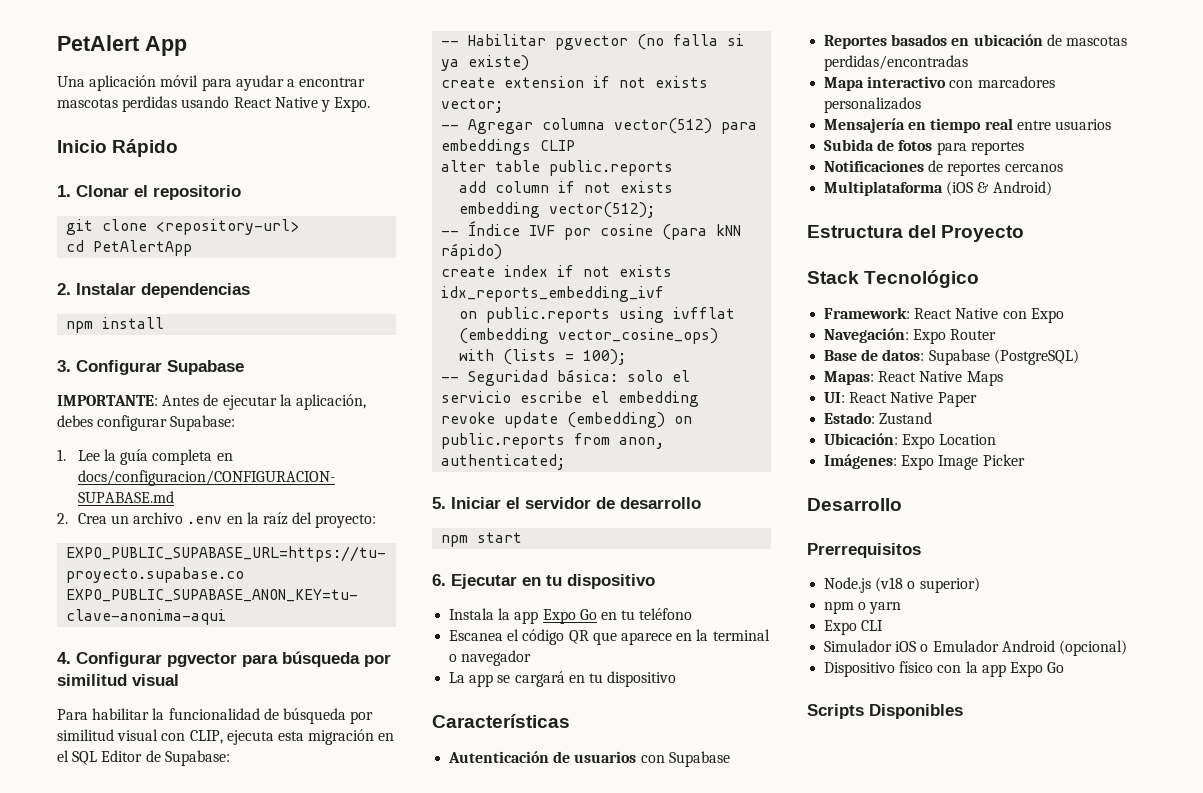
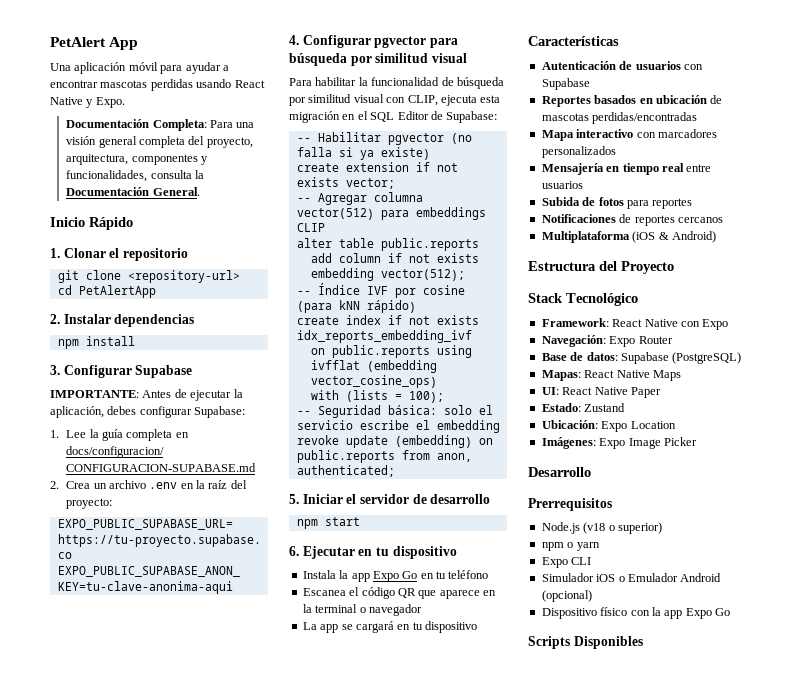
(371, 104) none -> [66,119,255,131] [66,136,253,148] [66,154,208,165] [66,170,204,182] [66,187,200,196] // Documentación Completa: Para una visión general completa del proyecto, arquitectura, componentes y funcionalidades, consulta la Documentación General.

